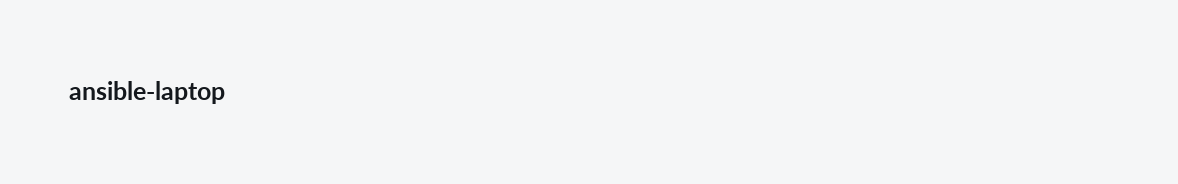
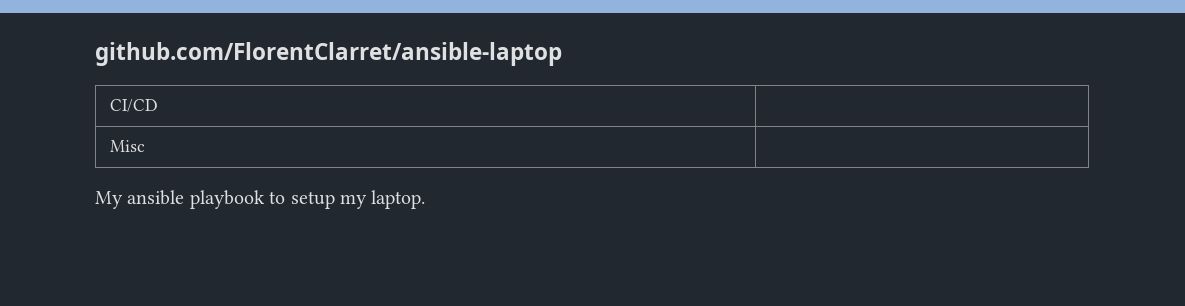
[69,81,225,104] ansible-laptop -> [95,42,562,66] [109,99,158,112] [109,140,145,152] [95,190,426,209] github.com/FlorentClarret/ansible-laptop // CI/CD | // Misc | // My ansible playbook to setup my laptop.

